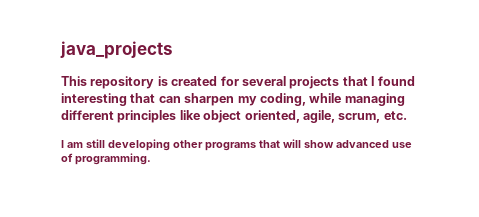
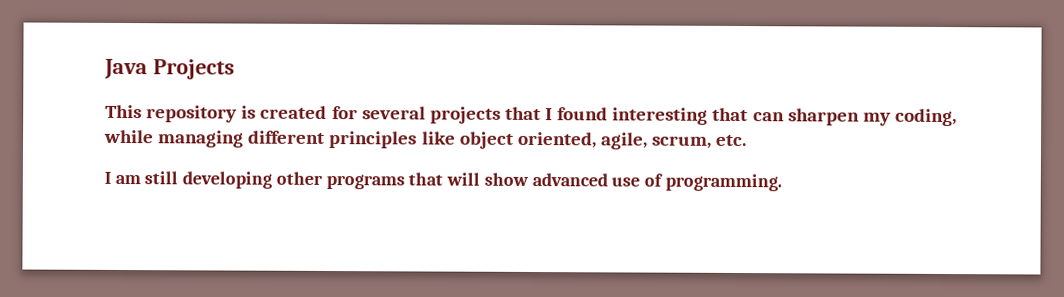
[60,41,173,59] java_projects -> [104,58,235,80] Java Projects

